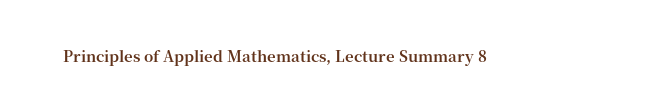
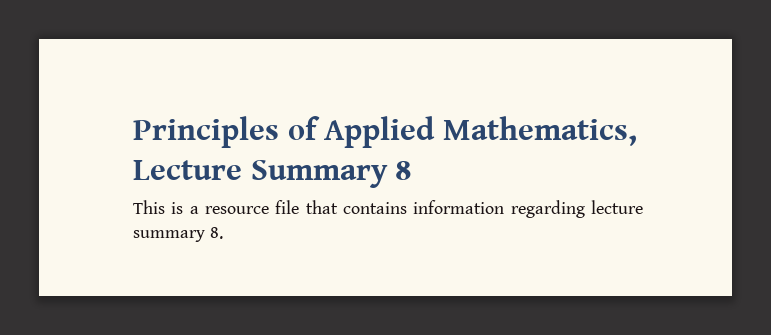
(488, 56) none -> [133,200,643,218] [133,227,223,242] // This is a resource file that contains information regarding lecture summary 8.

